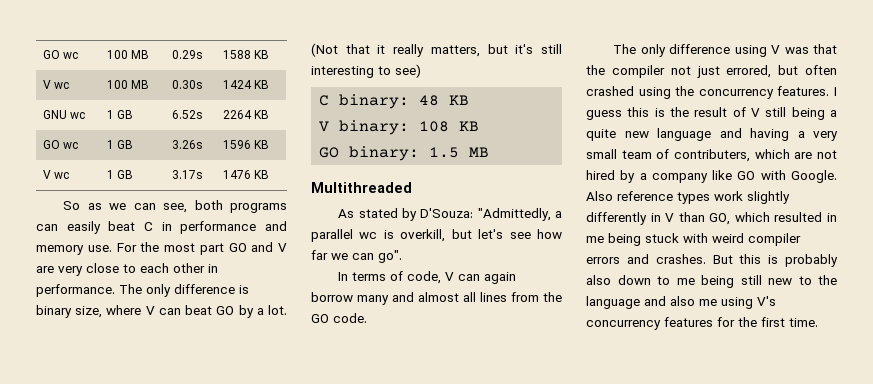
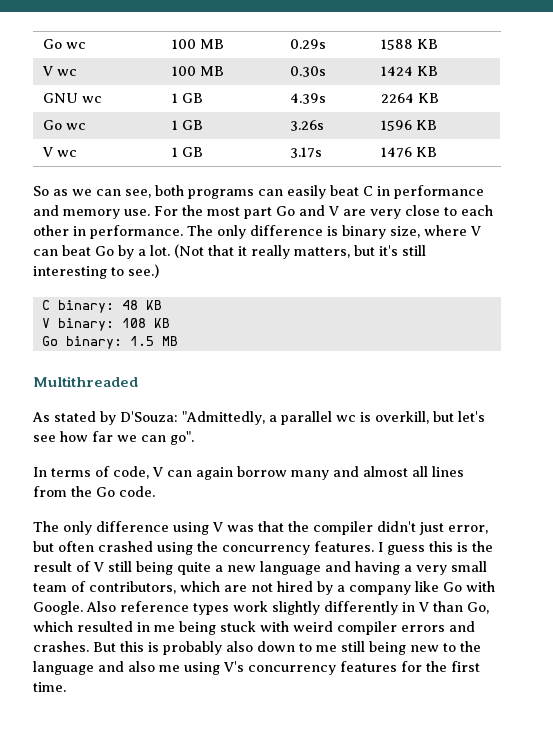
[43,50,61,59] GO -> [42,39,62,49] Go
[172,110,204,119] 6.52s -> [289,93,326,104] 4.39s
[43,140,61,149] GO -> [42,120,62,130] Go
[228,243,247,252] GO -> [276,206,295,216] Go
[216,306,235,315] GO -> [95,246,114,256] Go
[395,64,421,78] see) -> [128,264,159,278] see.)
[319,147,340,158] GO -> [41,336,58,346] Go
[311,314,329,323] GO -> [96,487,115,497] Go
[670,65,772,78] not just errored, -> [377,521,488,535] didn't just error,
[830,110,837,117] [586,129,616,141] a quite -> [177,562,223,575] quite a
[674,149,750,162] contributers, -> [89,581,176,594] contributors,
[737,171,756,180] GO -> [443,582,462,592] Go
[709,213,731,225] GO, -> [467,602,489,614] Go,
[701,275,762,288] being still -> [341,641,406,655] still being

